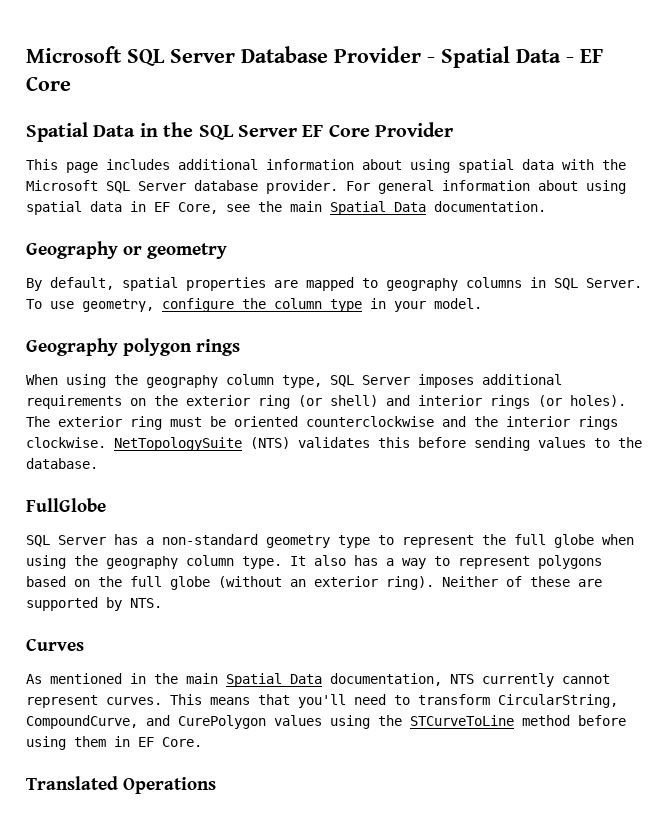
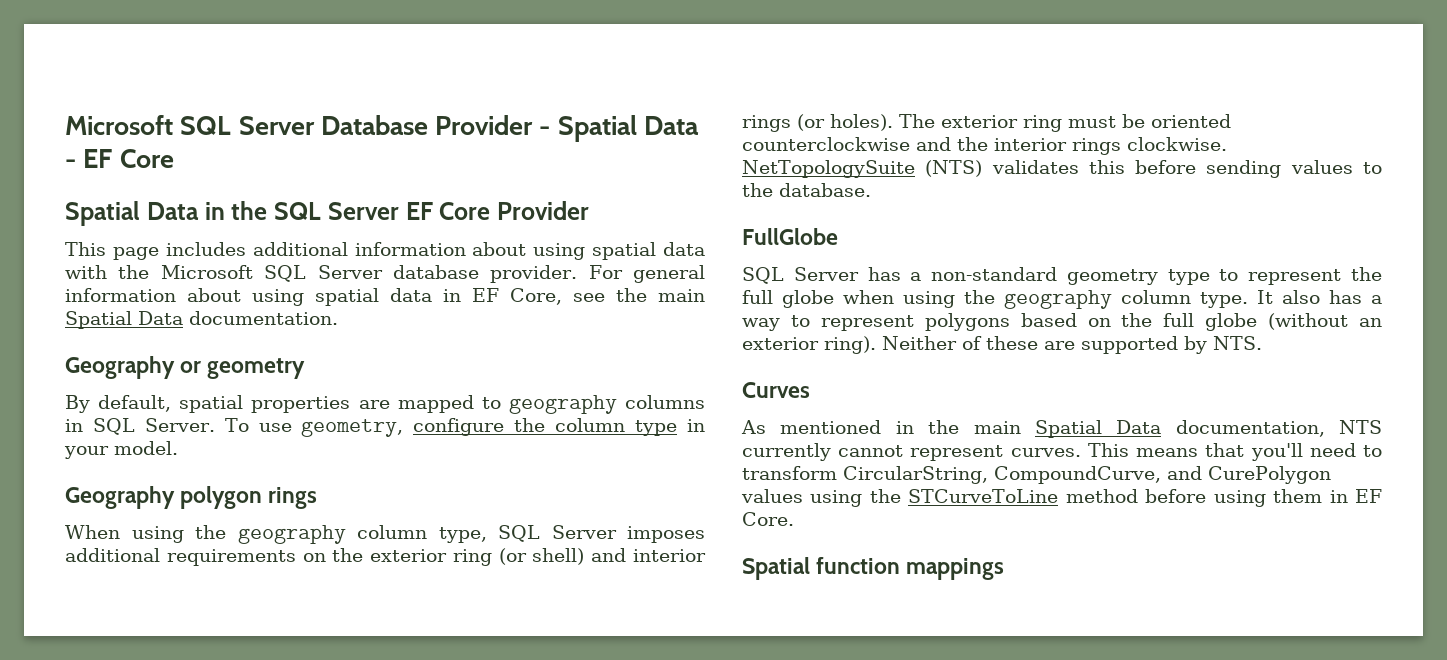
[26,776,216,794] Translated Operations -> [742,557,1005,580] Spatial function mappings

